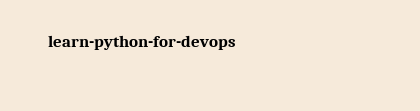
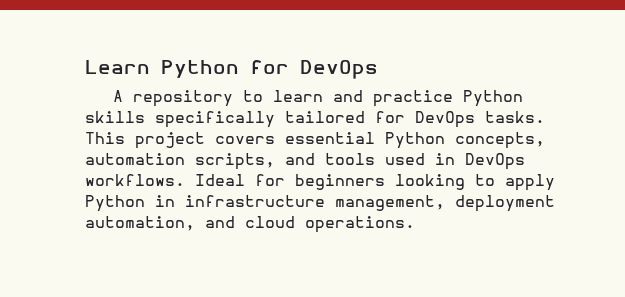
[48,35,236,50] learn-python-for-devops -> [85,60,378,79] [113,90,524,107] [85,111,545,128] [85,132,545,149] [85,153,525,170] [85,174,555,191] [85,195,555,212] [85,216,415,233] Learn Python for DevOps // A repository to learn and practice Python skills specifically tailored for DevOps tasks. This project covers essential Python concepts, automation scripts, and tools used in DevOps workflows. Ideal for beginners looking to apply Python in infrastructure management, deployment automation, and cloud operations.

